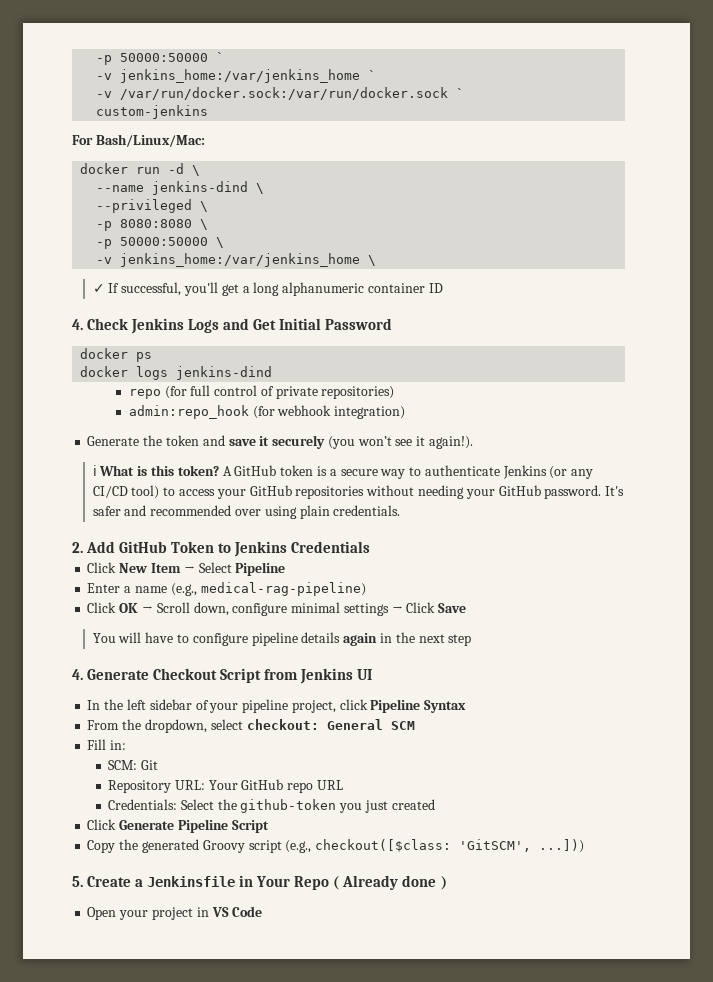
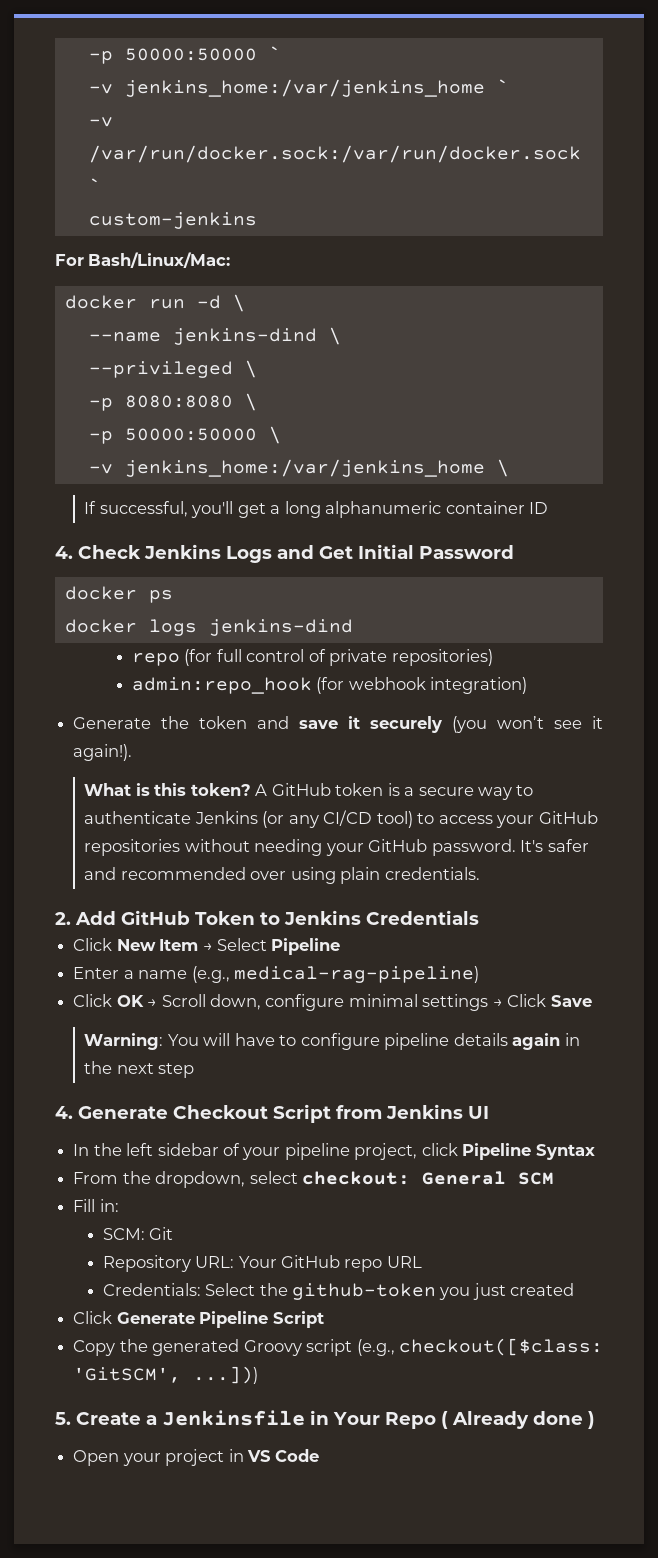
[92,284,105,293] ✓ -> (509, 468) none
[92,465,97,476] ℹ -> (133, 752) none
(467, 608) none -> [84,1033,164,1050] Warning:

